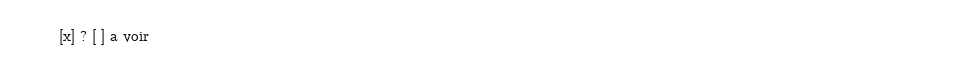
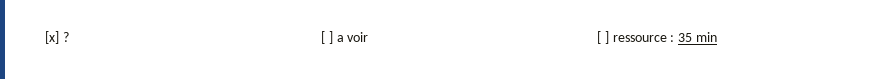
(87, 36) none -> (69, 37) //
(149, 37) none -> [597,31,717,44] // [ ] ressource : 35 min

